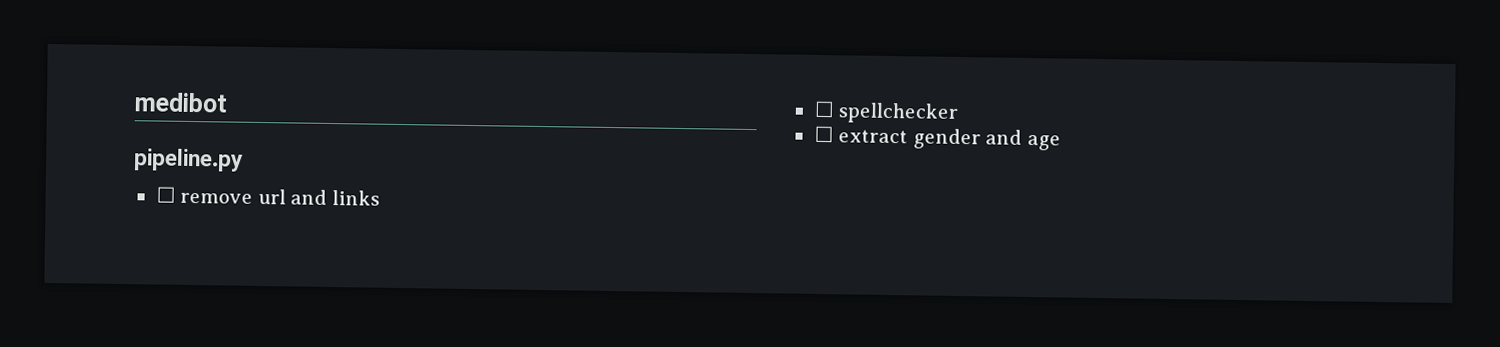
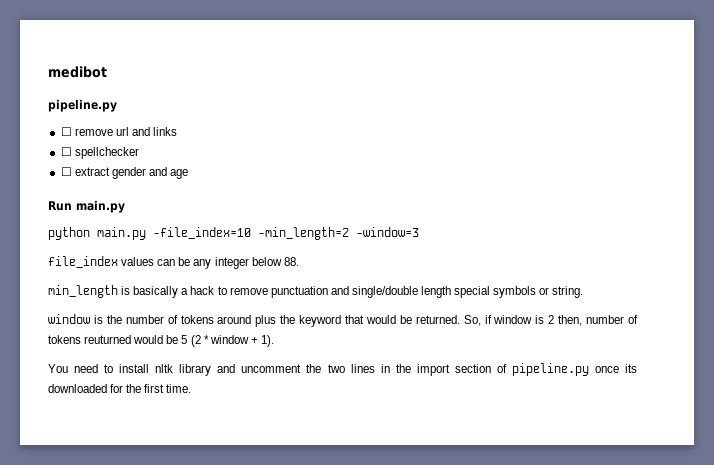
(1061, 142) none -> [48,200,125,213] [48,227,419,240] [48,256,299,269] [48,285,584,298] [48,314,639,327] [48,335,274,347] [48,363,637,376] [48,384,192,393] // Run main.py // python main.py -file_index=10 -min_length=2 -window=3 // file_index values can be any integer below 88. // min_length is basically a hack to remove punctuation and single/double length special symbols or string. // window is the number of tokens around plus the keyword that would be returned. So, if window is 2 then, number of tokens reuturned would be 5 (2 * window + 1). // You need to install nltk library and uncomment the two lines in the import section of pipeline.py once its downloaded for the first time.

